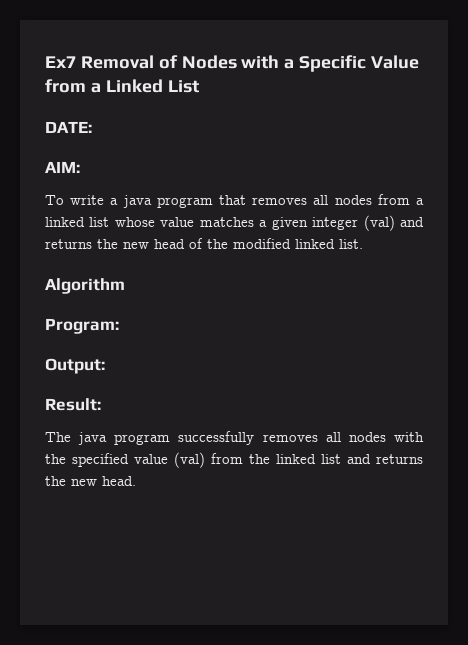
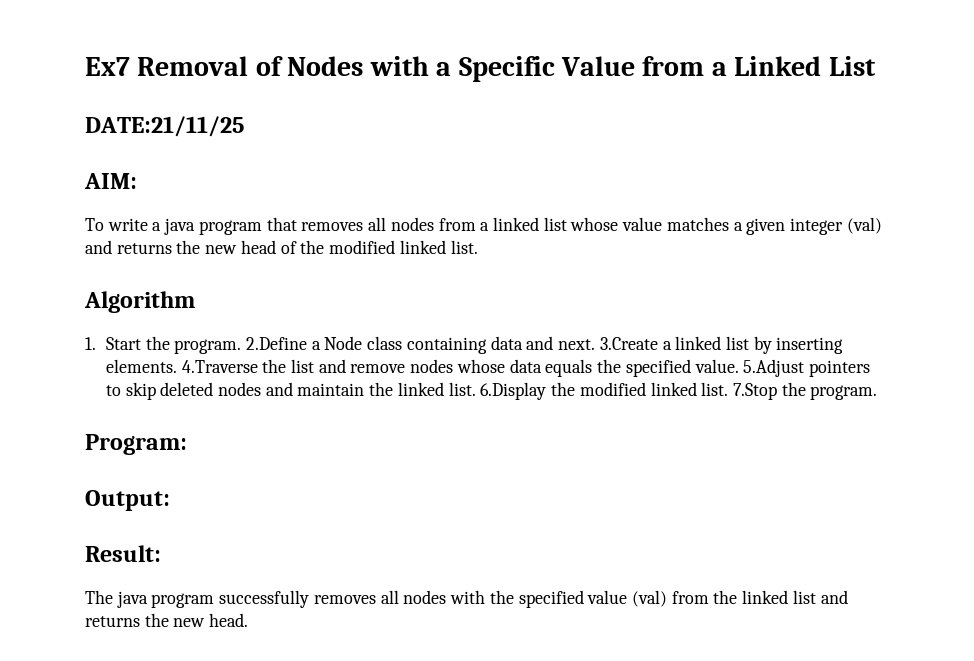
[45,121,92,133] DATE: -> [85,116,244,137] DATE:21/11/25
(125, 286) none -> [85,336,844,354] [105,359,871,377] [105,382,878,400] // 1. Start the program. 2.Define a Node class containing data and next. 3.Create a linked list by inserting elements. 4.Traverse the list and remove nodes whose data equals the specified value. 5.Adjust pointers to skip deleted nodes and maintain the linked list. 6.Display the modified linked list. 7.Stop the program.

